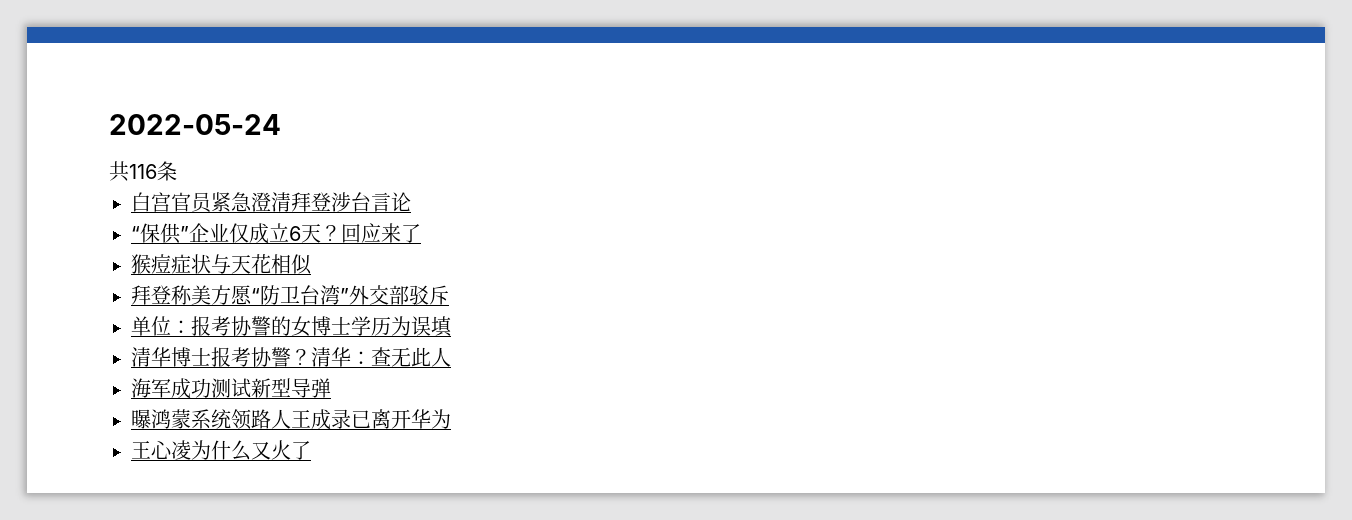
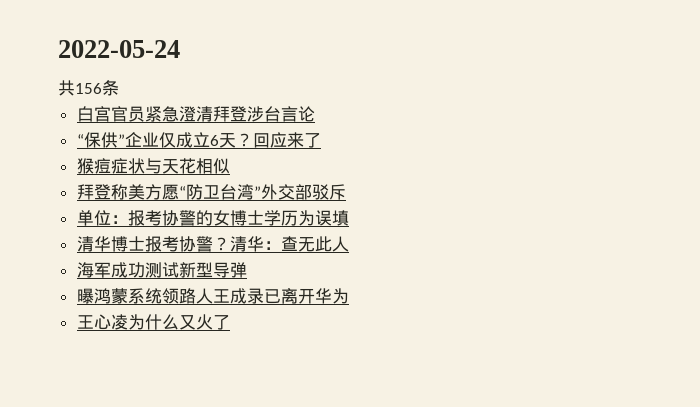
[129,164,157,179] 116 -> [75,83,102,94] 156

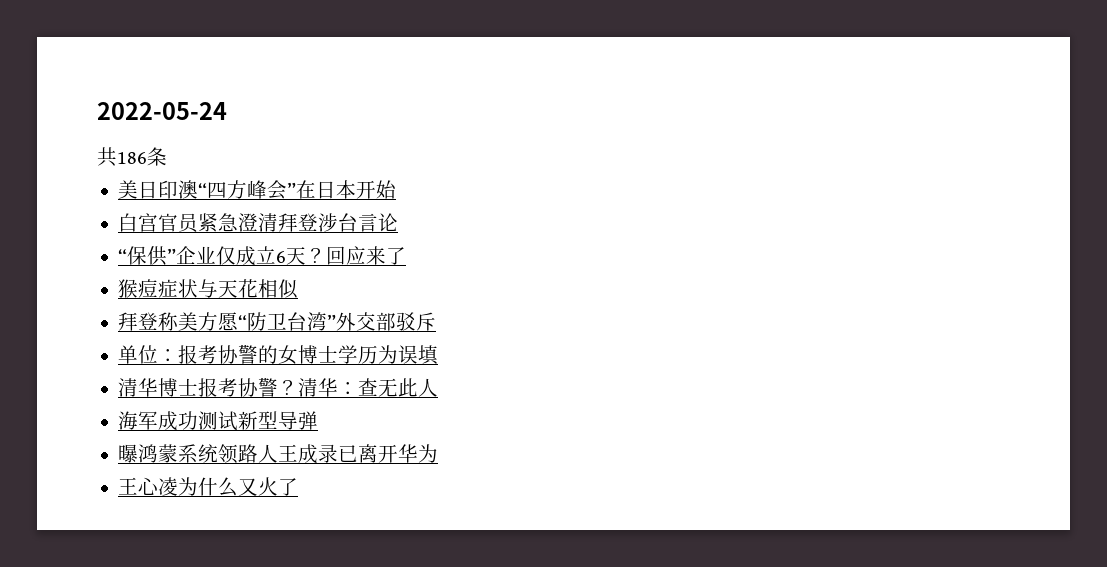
[75,83,102,94] 156 -> [117,152,147,164] 186
(119, 88) none -> [118,180,398,200] // 美日印澳“四方峰会”在日本开始

